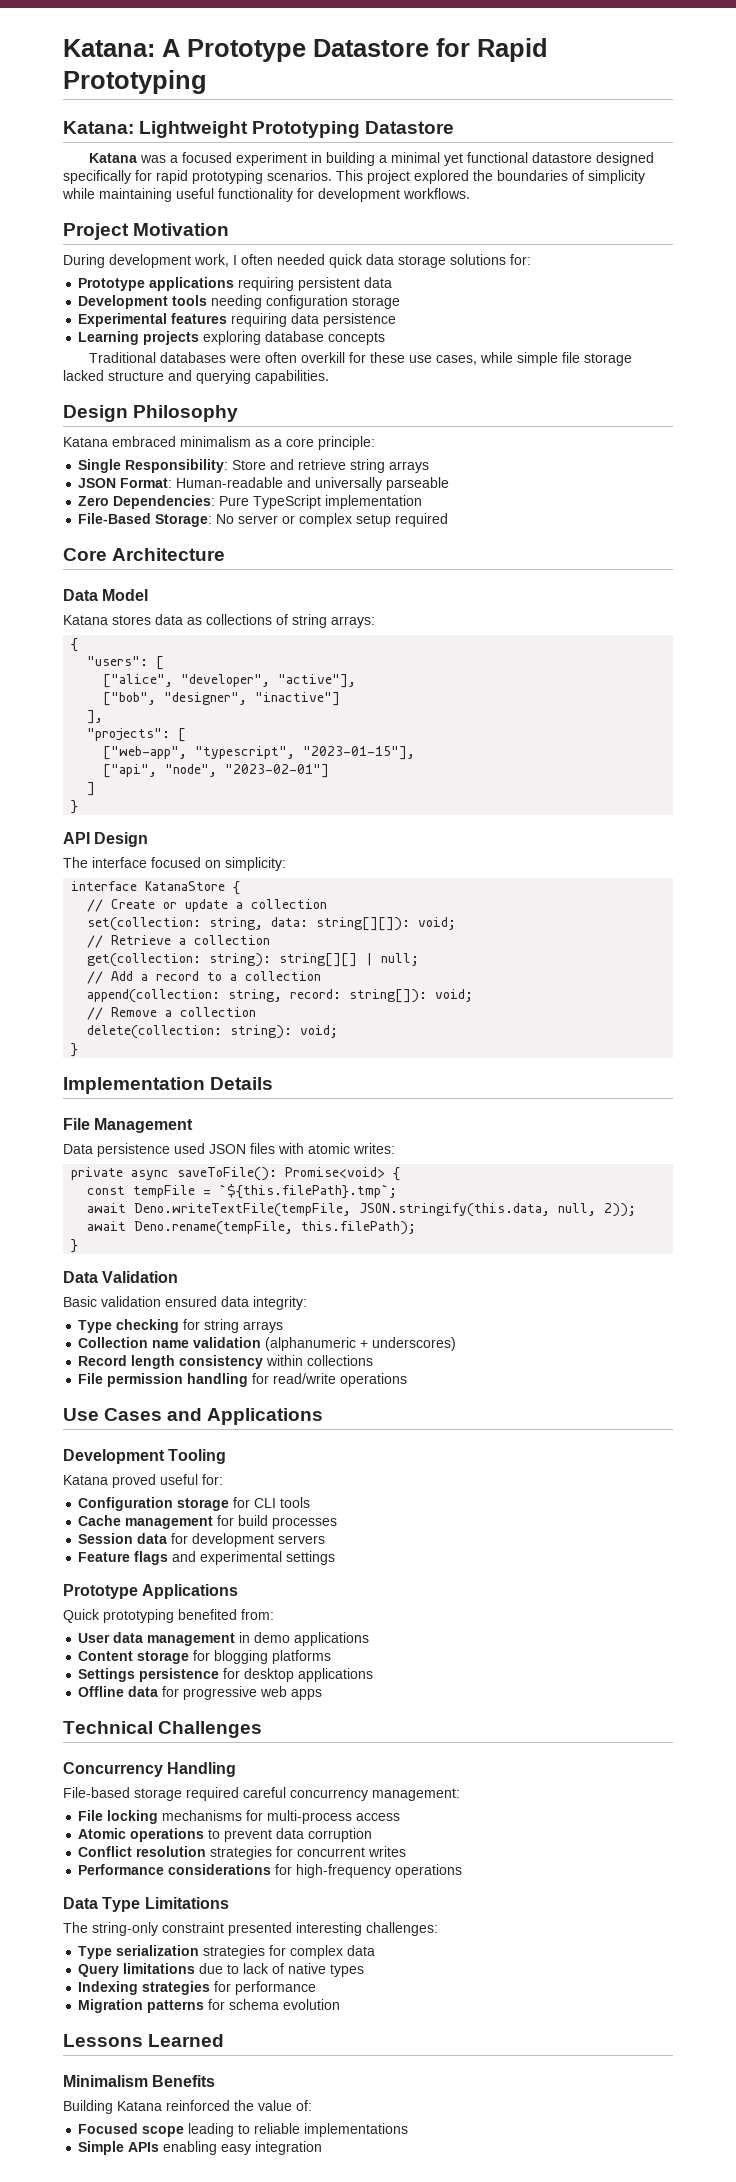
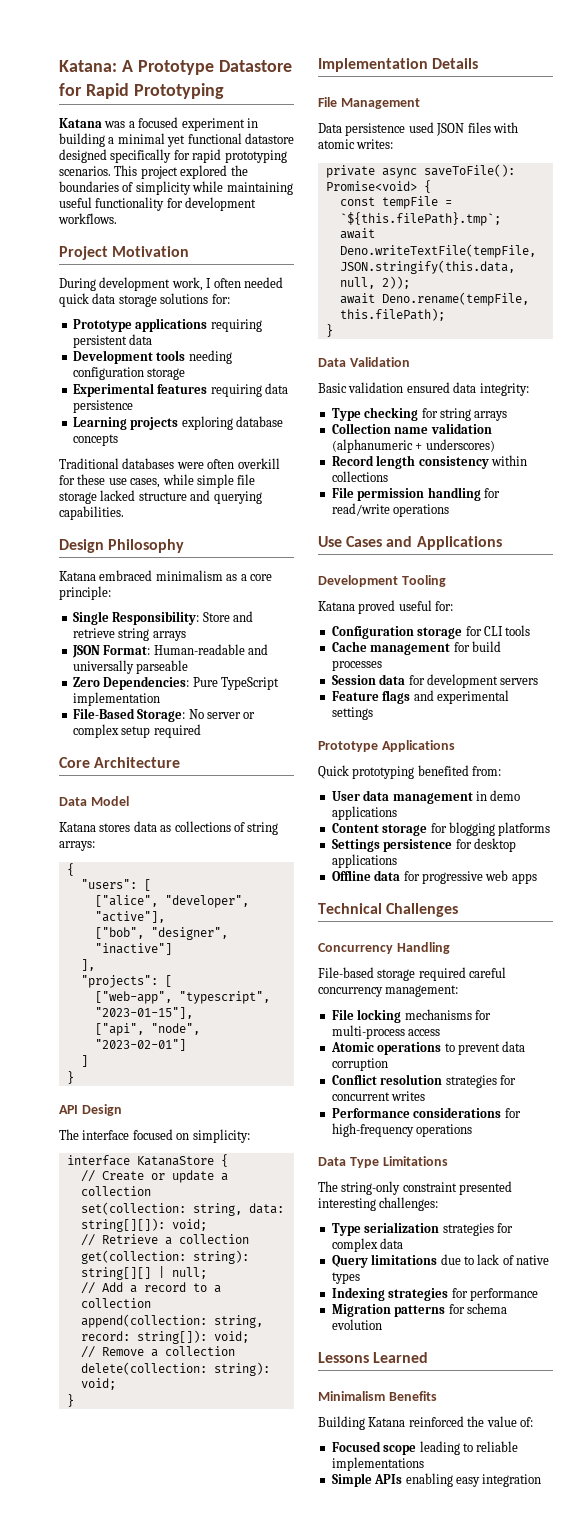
[63,121,455,138] // Katana: Lightweight Prototyping Datastore -> (224, 91) none

